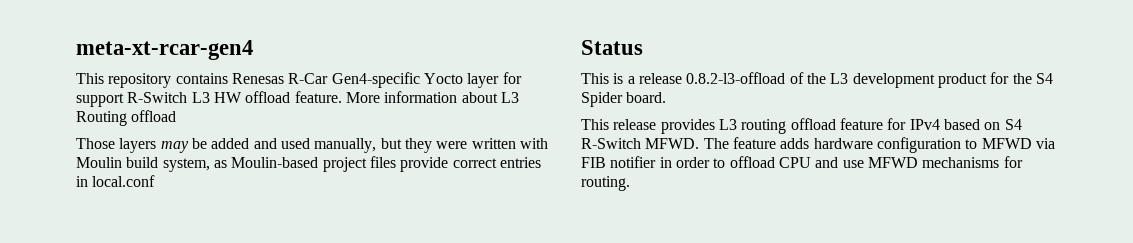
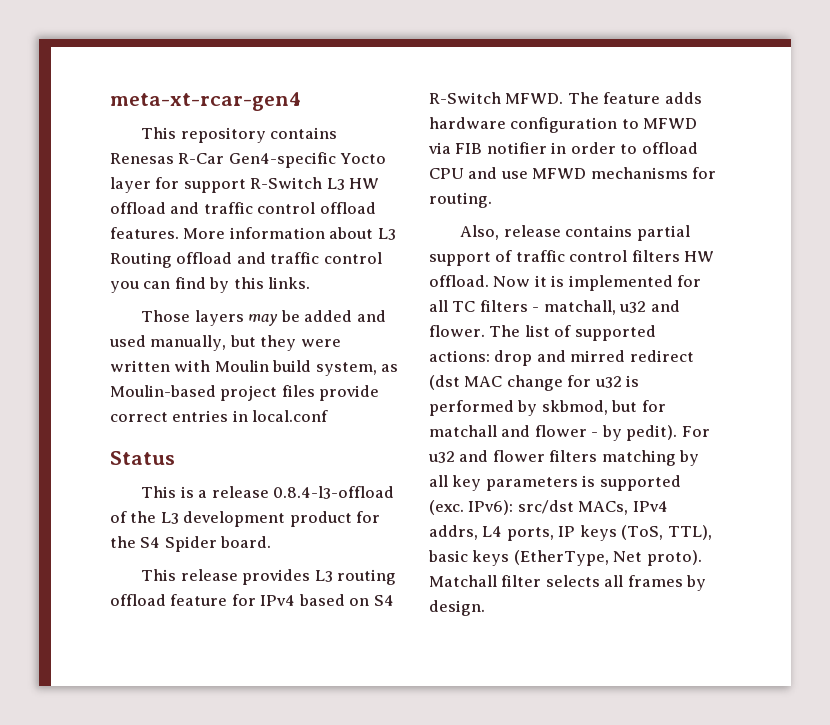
[294,91,342,103] feature. -> [170,202,376,214] [110,227,179,239] and traffic control offload features.
(177, 116) none -> [236,252,382,264] [110,277,311,293] and traffic control you can find by this links.
[686,72,786,84] 0.8.2-l3-offload -> [273,486,395,499] 0.8.4-l3-offload
(630, 183) none -> [460,225,690,241] [429,250,715,266] [429,275,702,291] [429,300,680,315] [429,325,656,341] [429,350,694,366] [429,375,640,391] [429,400,666,416] [429,425,710,441] [428,450,700,466] [429,475,681,491] [429,500,668,515] [429,525,712,541] [428,550,702,566] [429,575,707,591] [429,600,485,616] // Also, release contains partial support of traffic control filters HW offload. Now it is implemented for all TC filters - matchall, u32 and flower. The list of supported actions: drop and mirred redirect (dst MAC change for u32 is performed by skbmod, but for matchall and flower - by pedit). For u32 and flower filters matching by all key parameters is supported (exc. IPv6): src/dst MACs, IPv4 addrs, L4 ports, IP keys (ToS, TTL), basic keys (EtherType, Net proto). Matchall filter selects all frames by design.

